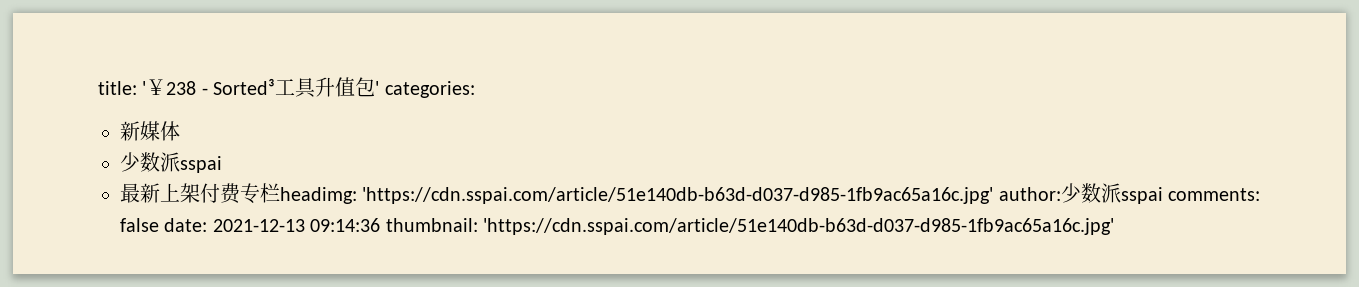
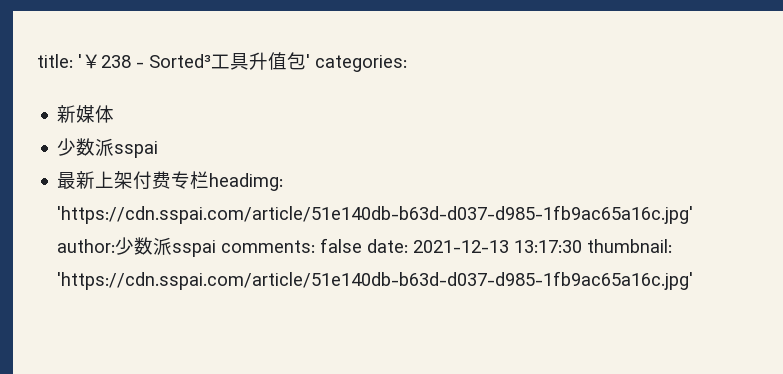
[310,218,381,232] 09:14:36 -> [514,240,583,253] 13:17:30

